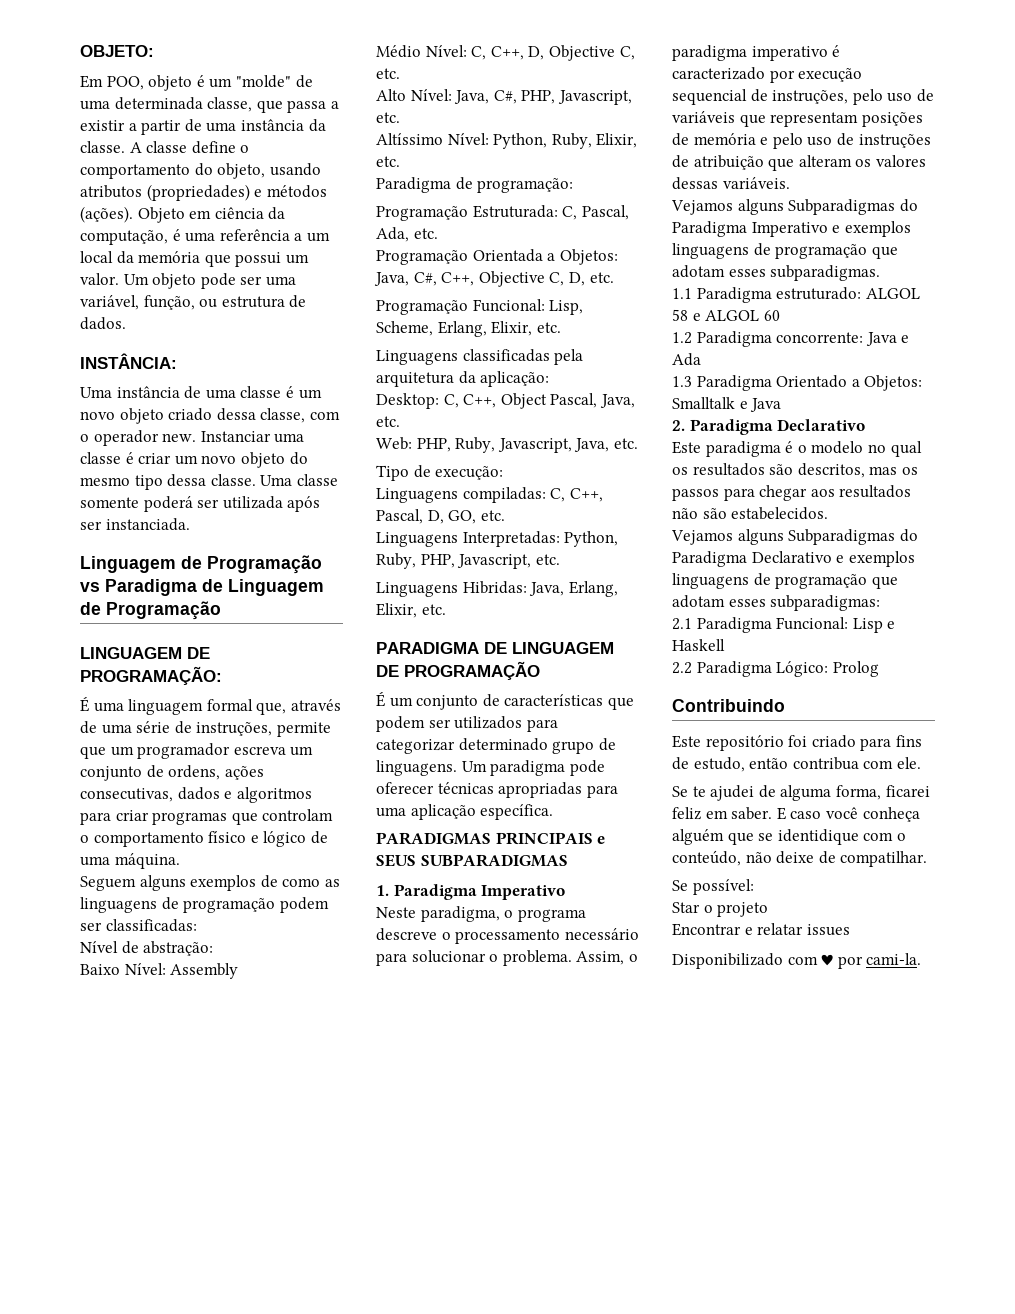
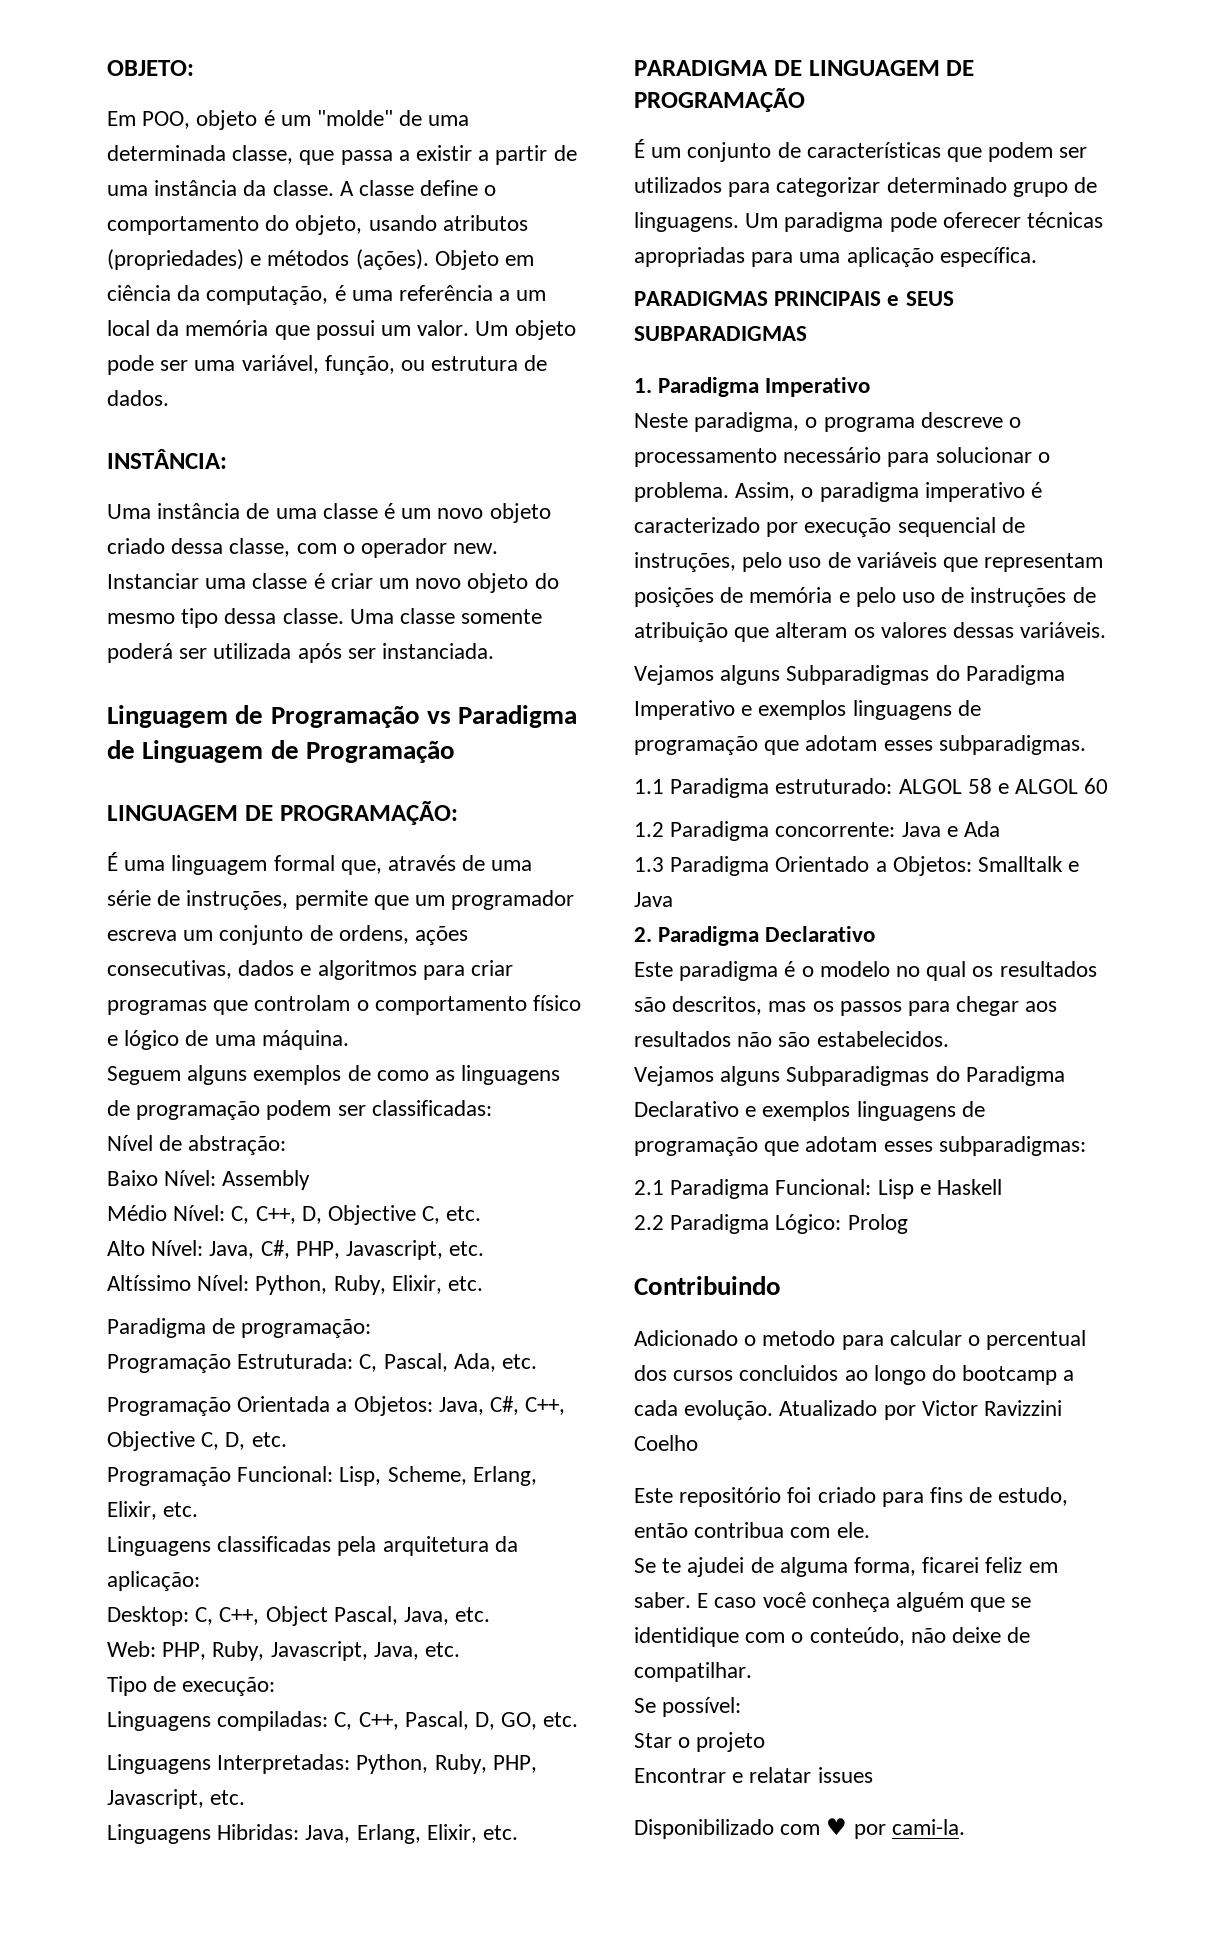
(785, 705) none -> [634,1330,1087,1350] [634,1365,1075,1385] [634,1400,1063,1420] [634,1435,698,1451] // Adicionado o metodo para calcular o percentual dos cursos concluidos ao longo do bootcamp a cada evolução. Atualizado por Victor Ravizzini Coelho

